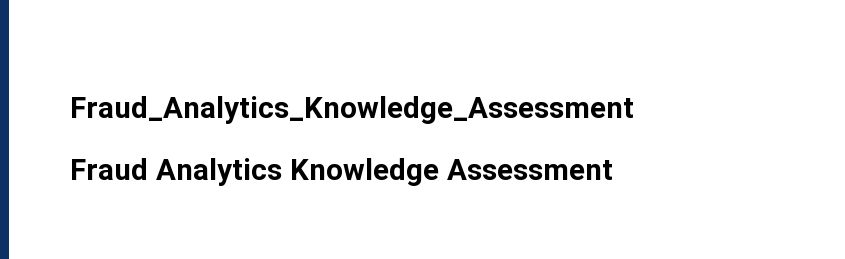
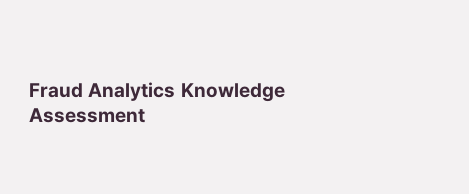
[70,96,634,124] Fraud_Analytics_Knowledge_Assessment // -> (29, 90) none

